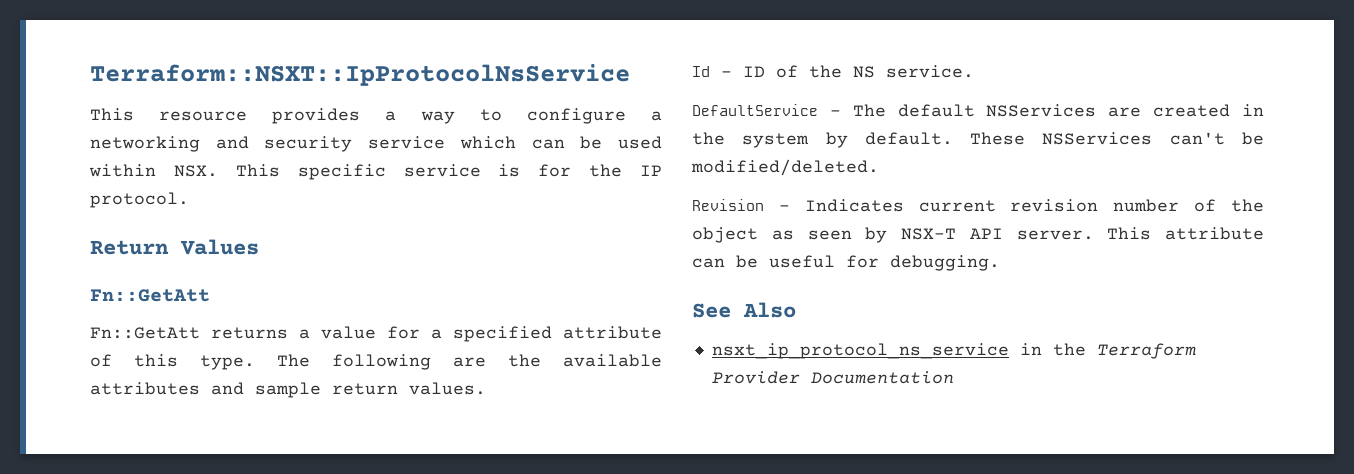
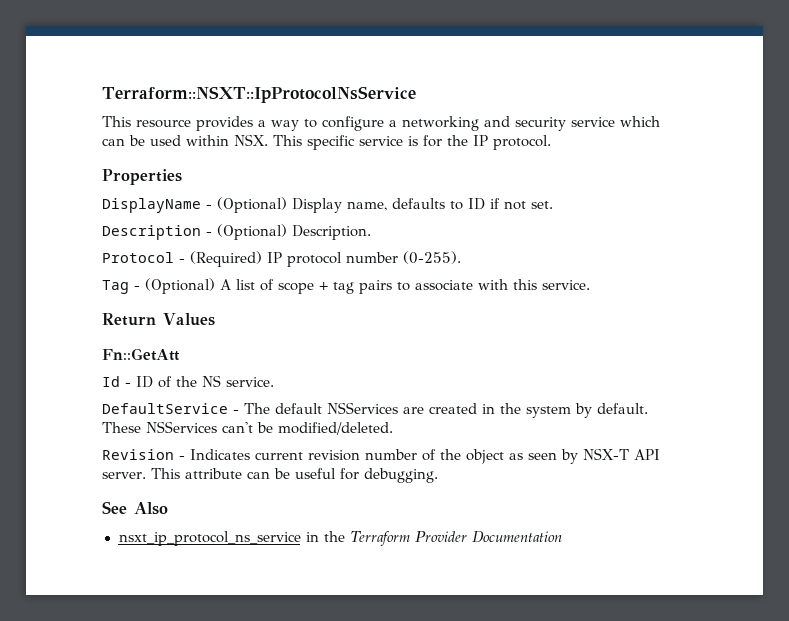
[90,239,259,255] [90,289,210,302] [90,326,662,342] [90,354,662,370] [90,382,486,398] Return Values // Fn::GetAtt // Fn::GetAtt returns a value for a specified attribute of this type. The following are the available attributes and sample return values. -> [102,169,182,185] [102,197,553,213] [102,224,371,240] [102,251,461,267] [102,278,590,294] [102,313,215,326] [102,348,180,361] Properties // DisplayName - (Optional) Display name, defaults to ID if not set. // Description - (Optional) Description. // Protocol - (Required) IP protocol number (0-255). // Tag - (Optional) A list of scope + tag pairs to associate with this service. // Return Values // Fn::GetAtt

